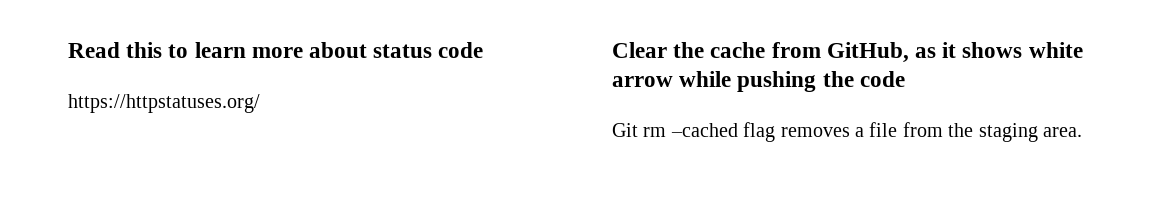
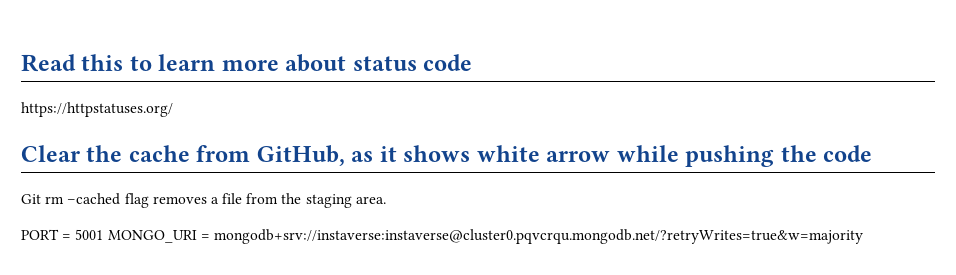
(1082, 132) none -> [21,229,863,244] // PORT = 5001 MONGO_URI = mongodb+srv://instaverse:instaverse@cluster0.pqvcrqu.mongodb.net/?retryWrites=true&w=majority

